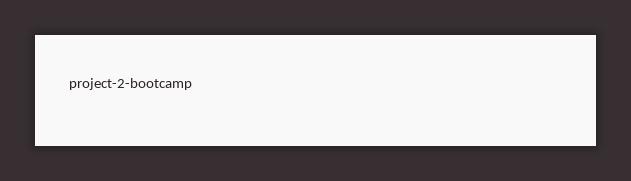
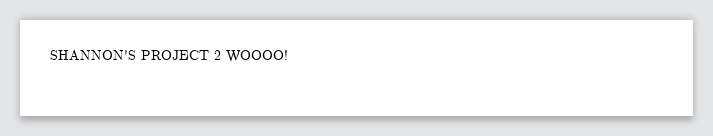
[69,78,192,90] project-2-bootcamp -> [50,50,288,63] SHANNON'S PROJECT 2 WOOOO!

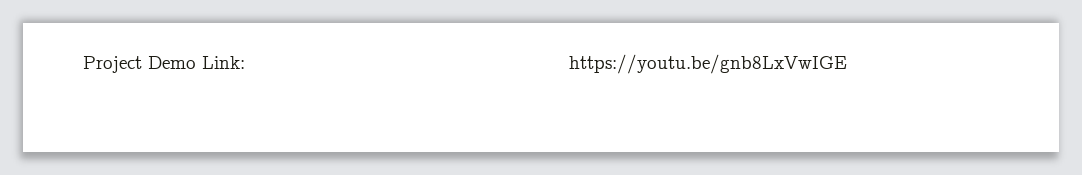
[50,50,288,63] SHANNON'S PROJECT 2 WOOOO! -> [83,54,847,74] Project Demo Link: https://youtu.be/gnb8LxVwIGE

